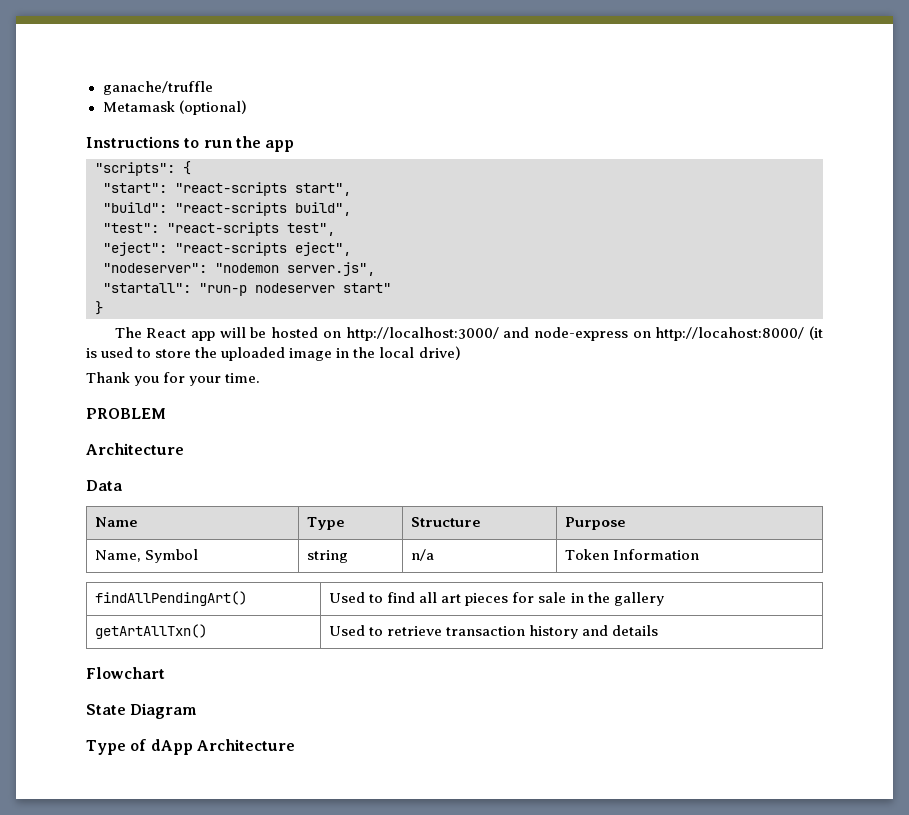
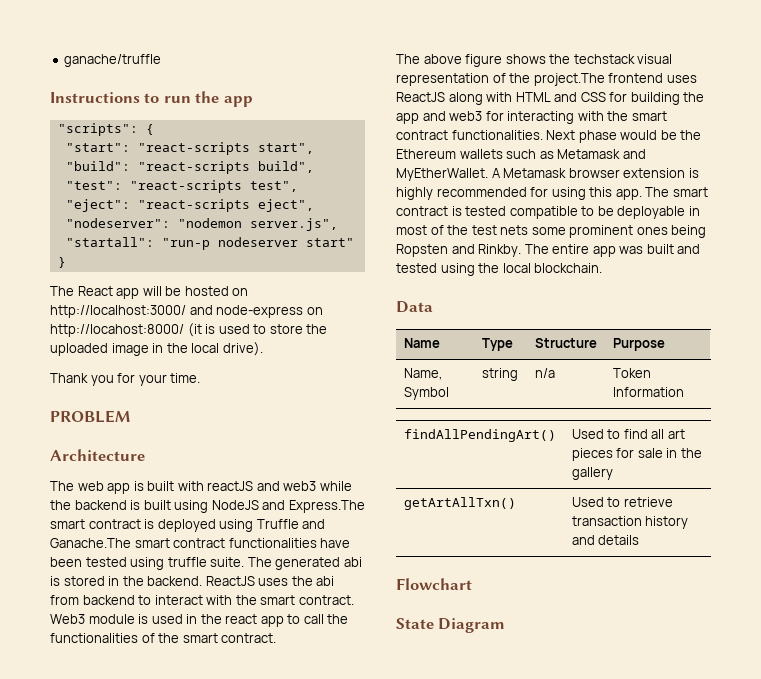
[102,100,247,115] // Metamask (optional) -> (162, 60) none
[418,346,461,360] drive) -> [222,342,263,356] drive).
(184, 449) none -> [50,481,352,494] [50,500,365,513] [50,519,326,532] [50,538,351,548] [50,557,362,570] [50,576,335,586] [50,595,354,605] [50,614,349,627] [50,633,277,643] [396,54,673,67] [396,73,697,86] [396,92,705,105] [396,111,667,124] [396,130,702,143] [396,149,646,159] [396,168,699,181] [396,187,708,200] [396,206,700,219] [396,225,707,238] [396,244,701,257] [396,263,603,276] // The web app is built with reactJS and web3 while the backend is built using NodeJS and Express.The smart contract is deployed using Truffle and Ganache.The smart contract functionalities have been tested using truffle suite. The generated abi is stored in the backend. ReactJS uses the abi from backend to interact with the smart contract. Web3 module is used in the react app to call the functionalities of the smart contract. // The above figure shows the techstack visual representation of the project.The frontend uses ReactJS along with HTML and CSS for building the app and web3 for interacting with the smart contract functionalities. Next phase would be the Ethereum wallets such as Metamask and MyEtherWallet. A Metamask browser extension is highly recommended for using this app. The smart contract is tested compatible to be deployable in most of the test nets some prominent ones being Ropsten and Rinkby. The entire app was built and tested using the local blockchain.
[86,739,295,755] // Type of dApp Architecture -> (506, 625) none

